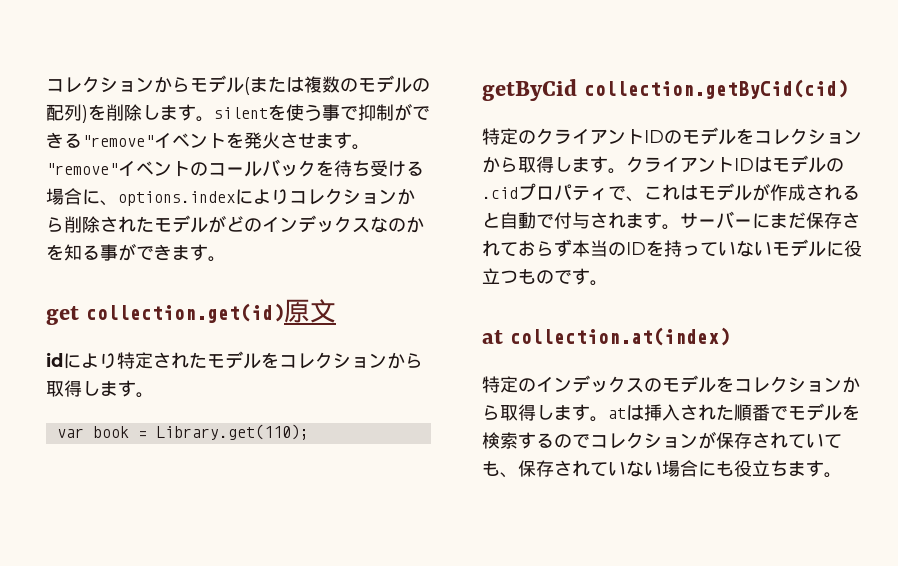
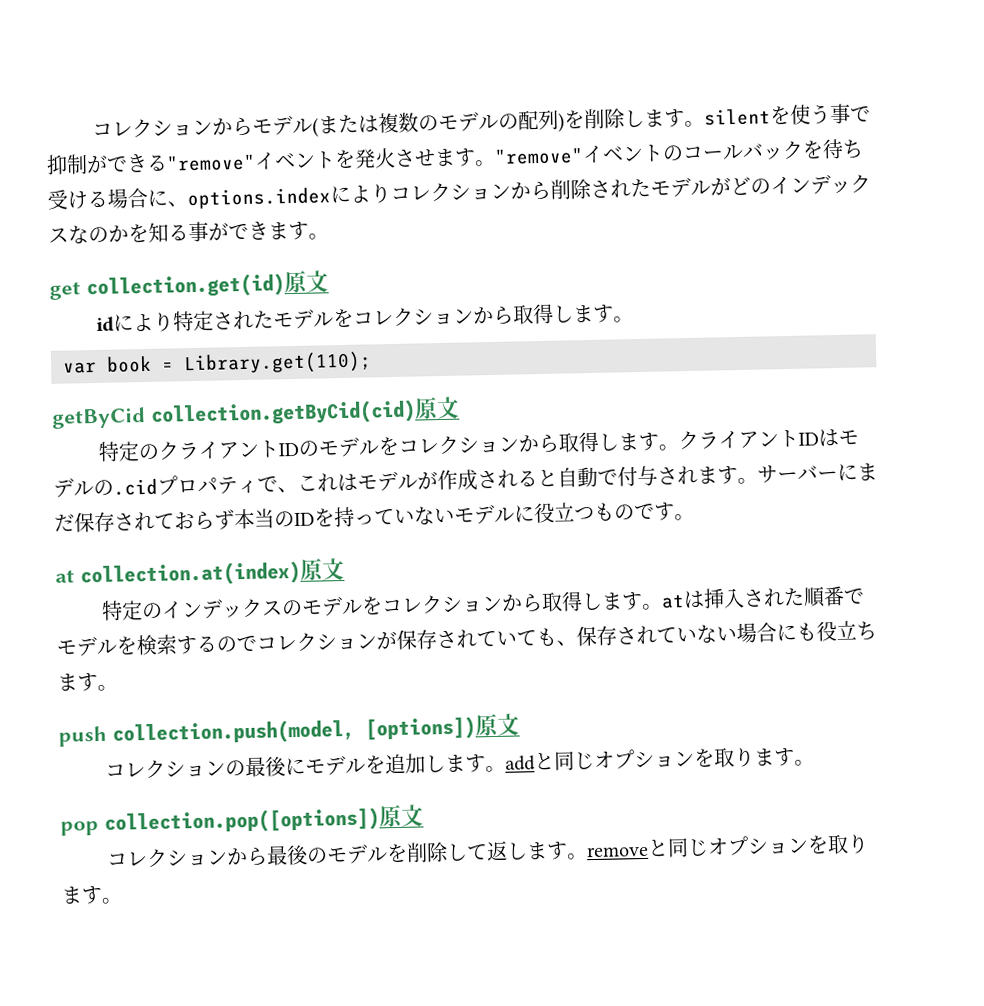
(848, 89) none -> [413,396,460,420] 原文
(730, 336) none -> [299,558,345,581] 原文
(842, 475) none -> [58,713,520,747] [105,747,816,779] [60,804,424,836] [107,833,870,868] [61,885,123,905] // push collection.push(model, [options])原文 // コレクションの最後にモデルを追加します。addと同じオプションを取ります。 // pop collection.pop([options])原文 // コレクションから最後のモデルを削除して返します。removeと同じオプションを取ります。

